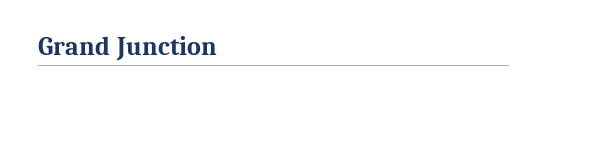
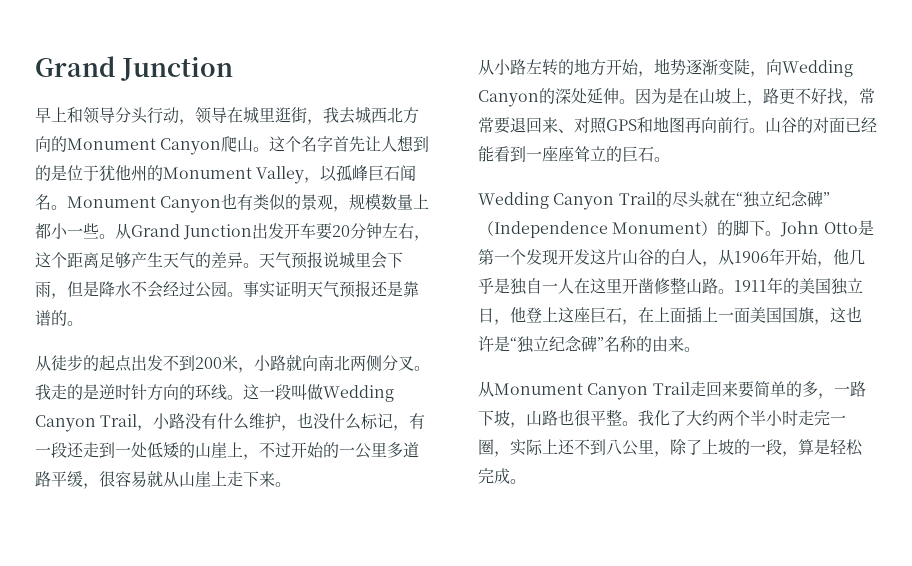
[38,36,218,61] Grand Junction -> [35,56,233,81] [35,107,419,125] [35,135,430,155] [35,165,417,184] [35,193,430,213] [35,223,431,241] [35,251,403,269] [35,280,419,299] [35,310,83,326] [35,355,430,373] [35,384,394,402] [35,412,426,432] [35,442,419,460] [35,471,291,489] [478,58,853,77] [478,88,875,107] [478,116,877,134] [478,146,670,162] [478,191,830,210] [478,220,874,238] [478,248,865,267] [478,277,863,295] [478,306,862,325] [478,336,700,353] [478,381,866,400] [478,409,846,428] [478,439,863,457] [478,468,526,484] Grand Junction // 早上和领导分头行动，领导在城里逛街，我去城西北方向的Monument Canyon爬山。这个名字首先让人想到的是位于犹他州的Monument Valley，以孤峰巨石闻名。Monument Canyon也有类似的景观，规模数量上都小一些。从Grand Junction出发开车要20分钟左右，这个距离足够产生天气的差异。天气预报说城里会下雨，但是降水不会经过公园。事实证明天气预报还是靠谱的。 // 从徒步的起点出发不到200米，小路就向南北两侧分叉。我走的是逆时针方向的环线。这一段叫做Wedding Canyon Trail，小路没有什么维护，也没什么标记，有一段还走到一处低矮的山崖上，不过开始的一公里多道路平缓，很容易就从山崖上走下来。 // 从小路左转的地方开始，地势逐渐变陡，向Wedding Canyon的深处延伸。因为是在山坡上，路更不好找，常常要退回来、对照GPS和地图再向前行。山谷的对面已经能看到一座座耸立的巨石。 // Wedding Canyon Trail的尽头就在“独立纪念碑”（Independence Monument）的脚下。John Otto是第一个发现开发这片山谷的白人，从1906年开始，他几乎是独自一人在这里开凿修整山路。1911年的美国独立日，他登上这座巨石，在上面插上一面美国国旗，这也许是“独立纪念碑”名称的由来。 // 从Monument Canyon Trail走回来要简单的多，一路下坡，山路也很平整。我化了大约两个半小时走完一圈，实际上还不到八公里，除了上坡的一段，算是轻松完成。

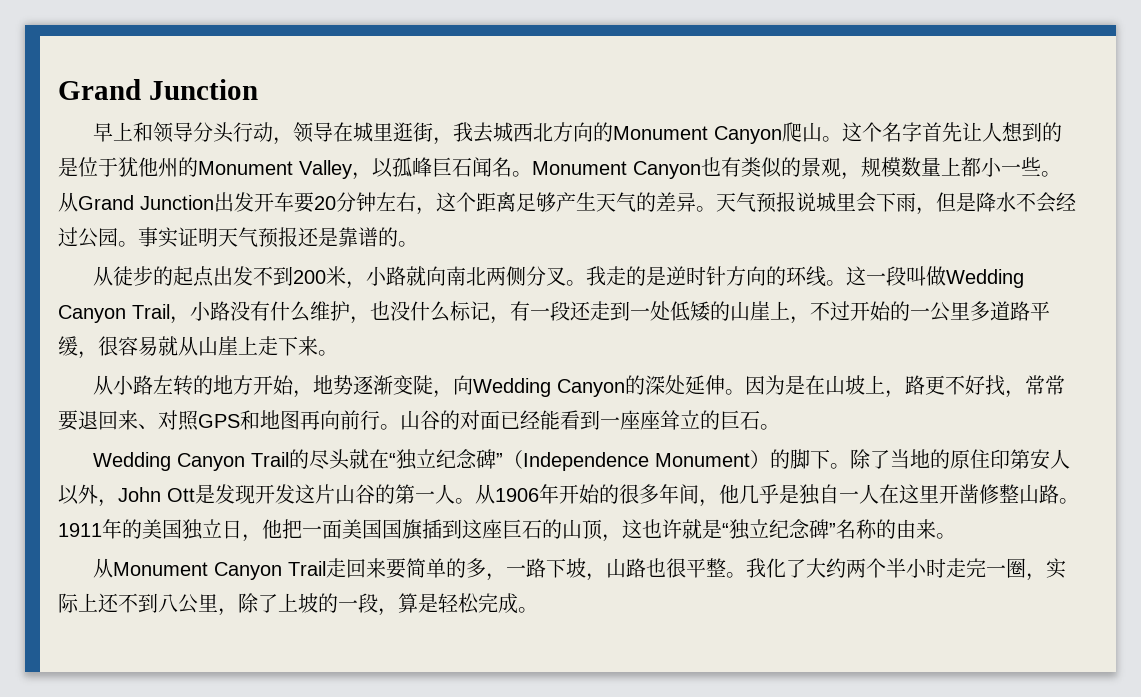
[780,220,874,237] [478,249,526,265] John Otto是第一个 -> [850,449,1071,470] [58,484,215,507] 除了当地的原住印第安人以外，John Ott是
[670,249,718,267] 白人， -> [395,484,475,504] 第一人。
(818, 257) none -> [599,484,699,504] 的很多年间
[526,306,814,325] 登上这座巨石，在上面插上一面美国国旗 -> [282,519,603,540] 把一面美国国旗插到这座巨石的山顶
(494, 344) none -> [682,519,702,539] 就

